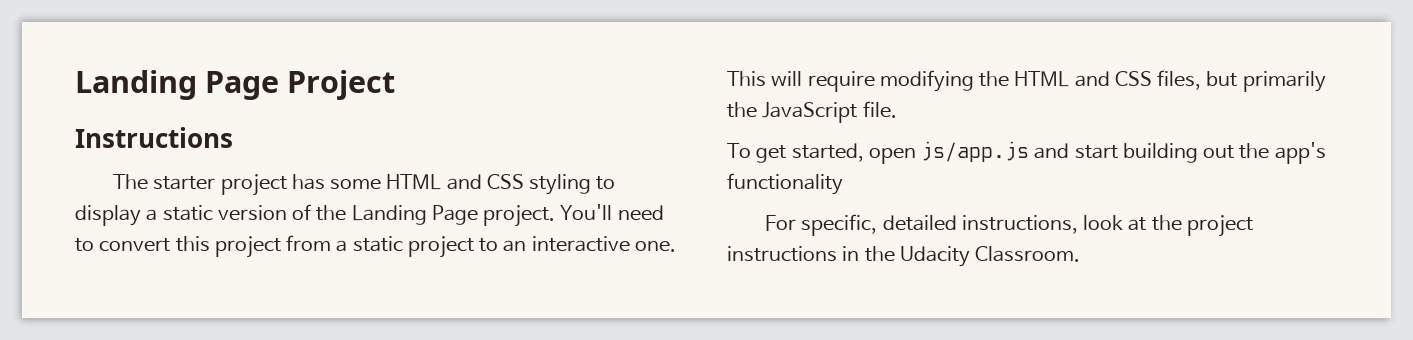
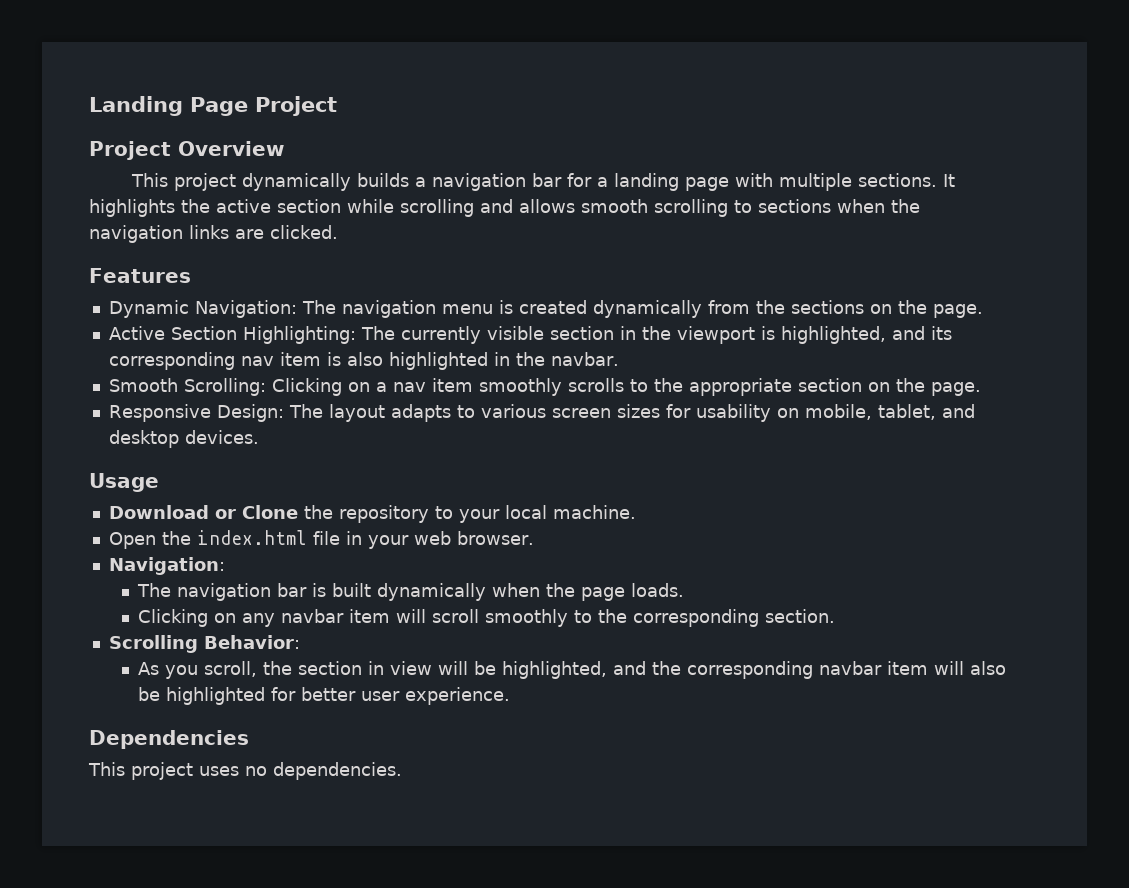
[75,127,233,148] [113,174,616,196] [75,204,664,227] [75,235,676,258] [727,70,1326,92] [727,101,897,123] [727,141,1326,164] [727,173,843,195] [765,214,1253,237] [727,246,1081,267] Instructions // The starter project has some HTML and CSS styling to display a static version of the Landing Page project. You'll need to convert this project from a static project to an interactive one. This will require modifying the HTML and CSS files, but primarily the JavaScript file. // To get started, open js/app.js and start building out the app's functionality // For specific, detailed instructions, look at the project instructions in the Udacity Classroom. -> [89,141,284,160] [130,173,955,191] [89,199,920,217] [89,225,338,243] [89,268,191,283] [108,300,983,318] [108,326,952,344] [108,352,619,370] [108,378,981,396] [108,404,975,422] [108,430,259,448] [89,473,159,492] [108,505,636,523] [108,530,534,549] [108,557,225,575] [137,583,685,601] [138,609,836,627] [108,635,300,653] [138,661,1007,679] [138,687,511,705] [89,730,249,749] [88,762,402,780] Project Overview // This project dynamically builds a navigation bar for a landing page with multiple sections. It highlights the active section while scrolling and allows smooth scrolling to sections when the navigation links are clicked. // Features // Dynamic Navigation: The navigation menu is created dynamically from the sections on the page. // Active Section Highlighting: The currently visible section in the viewport is highlighted, and its corresponding nav item is also highlighted in the navbar. // Smooth Scrolling: Clicking on a nav item smoothly scrolls to the appropriate section on the page. // Responsive Design: The layout adapts to various screen sizes for usability on mobile, tablet, and desktop devices. // Usage // Download or Clone the repository to your local machine. // Open the index.html file in your web browser. // Navigation: // The navigation bar is built dynamically when the page loads. // Clicking on any navbar item will scroll smoothly to the corresponding section. // Scrolling Behavior: // As you scroll, the section in view will be highlighted, and the corresponding navbar item will also be highlighted for better user experience. // Dependencies // This project uses no dependencies.

